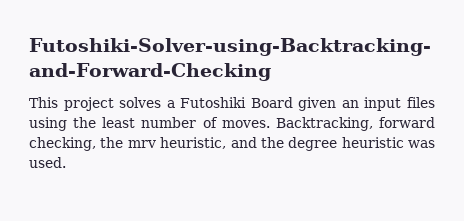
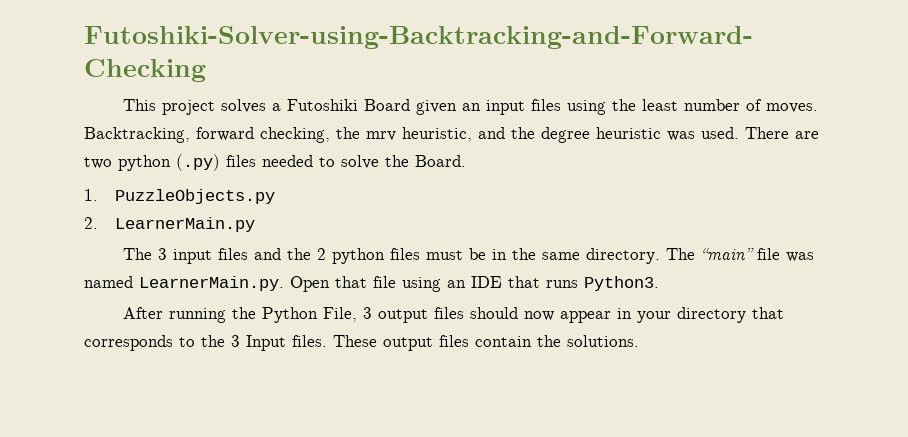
(66, 162) none -> [745,127,819,139] [84,154,466,171] [84,189,276,204] [84,217,256,232] [122,248,814,264] [84,276,659,292] [122,307,784,323] [84,335,639,351] There are two python (.py) files needed to solve the Board. // 1. PuzzleObjects.py // 2. LearnerMain.py // The 3 input files and the 2 python files must be in the same directory. The “main” file was named LearnerMain.py. Open that file using an IDE that runs Python3. // After running the Python File, 3 output files should now appear in your directory that corresponds to the 3 Input files. These output files contain the solutions.

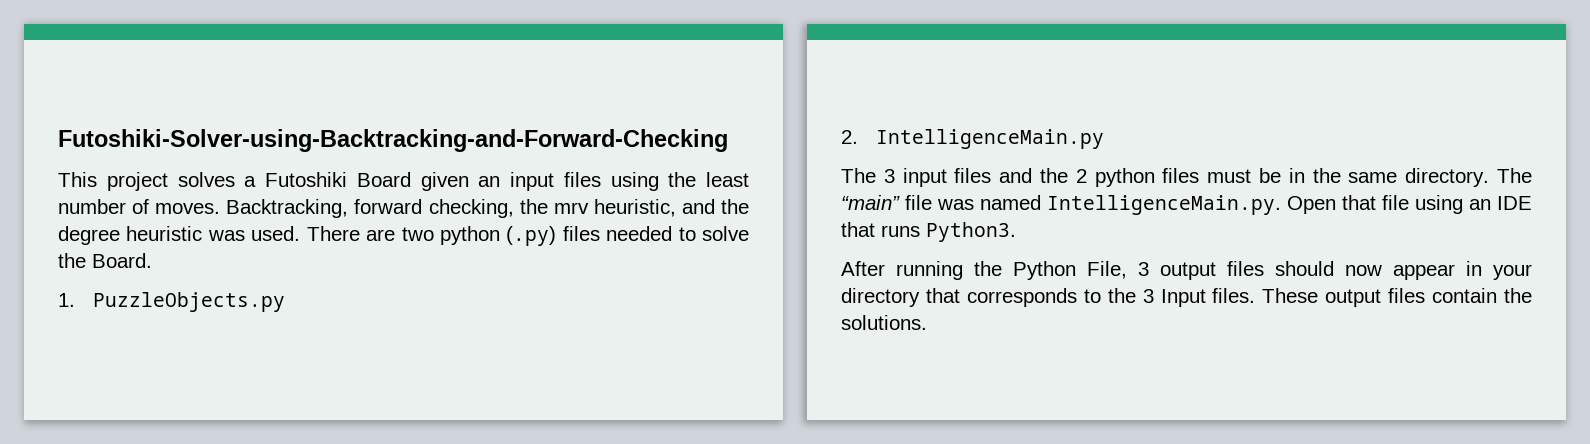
[115,217,256,232] LearnerMain.py -> [876,129,1105,149] IntelligenceMain.py
[139,276,284,291] LearnerMain.py. -> [1047,195,1281,215] IntelligenceMain.py.

